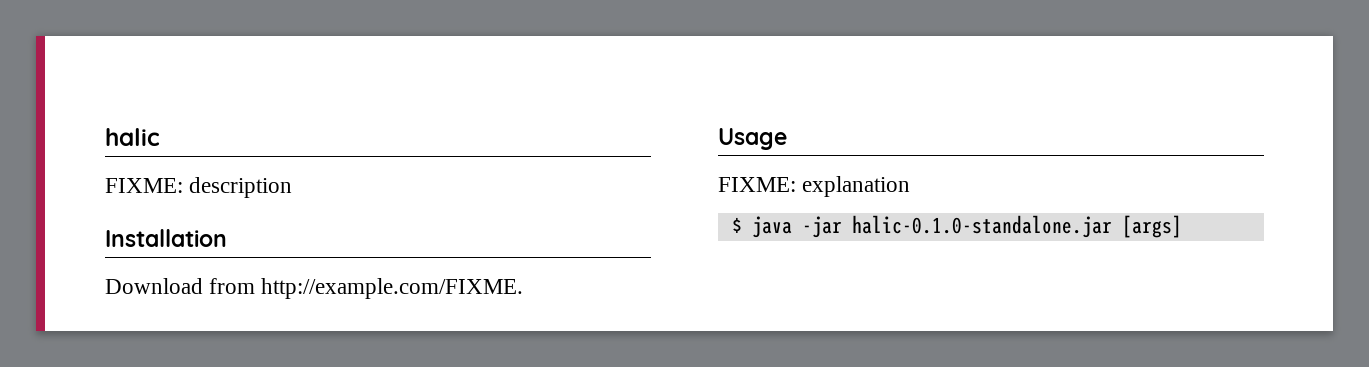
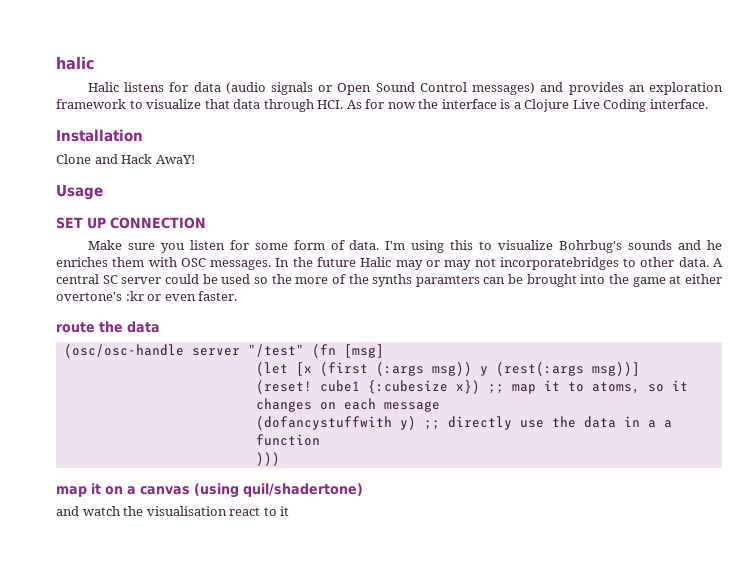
[105,177,293,198] [105,229,227,247] [105,278,524,299] [718,128,787,150] [718,176,911,197] [731,215,1182,238] FIXME: description // Installation // Download from http://example.com/FIXME. // Usage // FIXME: explanation // $ java -jar halic-0.1.0-standalone.jar [args] -> [87,82,723,95] [56,99,708,112] [56,129,143,142] [56,154,195,164] [56,185,103,200] [56,217,206,229] [87,240,723,253] [56,257,723,270] [56,274,722,287] [56,291,238,301] [56,321,160,333] [63,344,384,358] [255,362,640,376] [255,380,688,394] [255,398,440,412] [255,416,672,430] [255,434,320,446] [255,452,280,466] [56,483,363,498] [56,506,290,516] Halic listens for data (audio signals or Open Sound Control messages) and provides an exploration framework to visualize that data through HCI. As for now the interface is a Clojure Live Coding interface. // Installation // Clone and Hack AwaY! // Usage // SET UP CONNECTION // Make sure you listen for some form of data. I'm using this to visualize Bohrbug's sounds and he enriches them with OSC messages. In the future Halic may or may not incorporatebridges to other data. A central SC server could be used so the more of the synths paramters can be brought into the game at either overtone's :kr or even faster. // route the data // (osc/osc-handle server "/test" (fn [msg] // (let [x (first (:args msg)) y (rest(:args msg))] // (reset! cube1 {:cubesize x}) ;; map it to atoms, so it changes on each message // (dofancystuffwith y) ;; directly use the data in a a function // ))) // map it on a canvas (using quil/shadertone) // and watch the visualisation react to it

